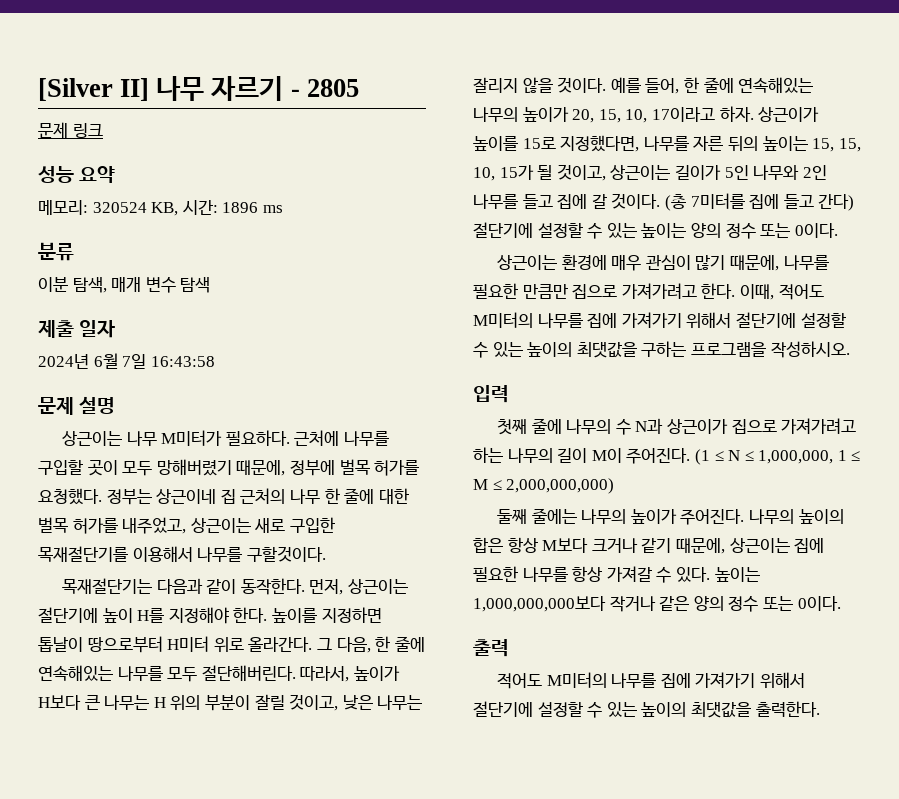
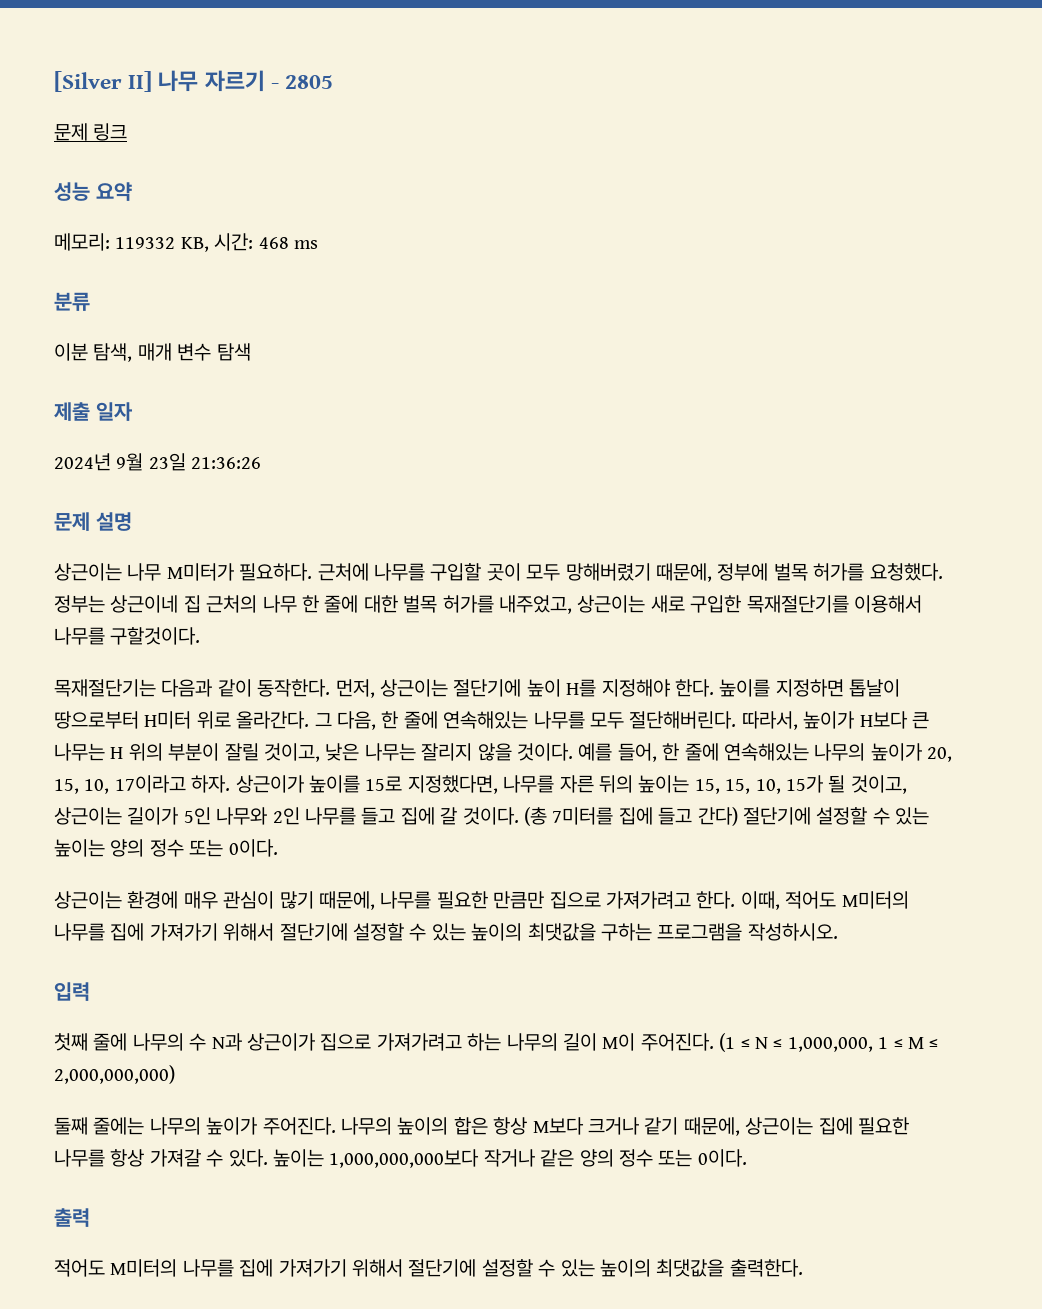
[92,202,147,213] 320524 -> [115,237,176,249] 119332
[222,202,259,213] 1896 -> [258,237,289,249] 468
[93,353,215,369] 6월 7일 16:43:58 -> [116,453,262,471] 9월 23일 21:36:26

